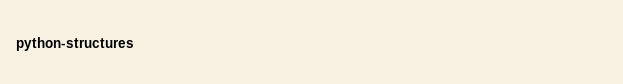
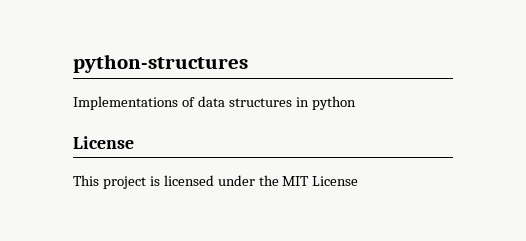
(134, 44) none -> [73,96,356,110] [73,136,134,149] [73,175,359,189] // Implementations of data structures in python // License // This project is licensed under the MIT License

